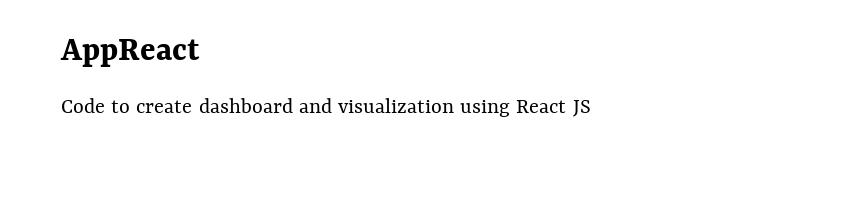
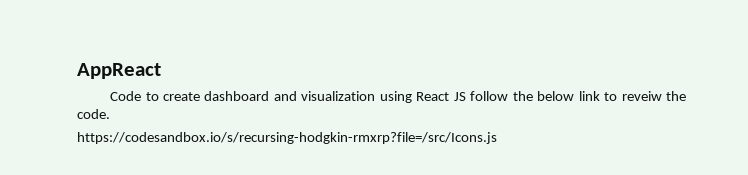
(591, 108) none -> [470,91,686,101] [77,109,110,119] [77,132,497,144] follow the below link to reveiw the code. // https://codesandbox.io/s/recursing-hodgkin-rmxrp?file=/src/Icons.js

